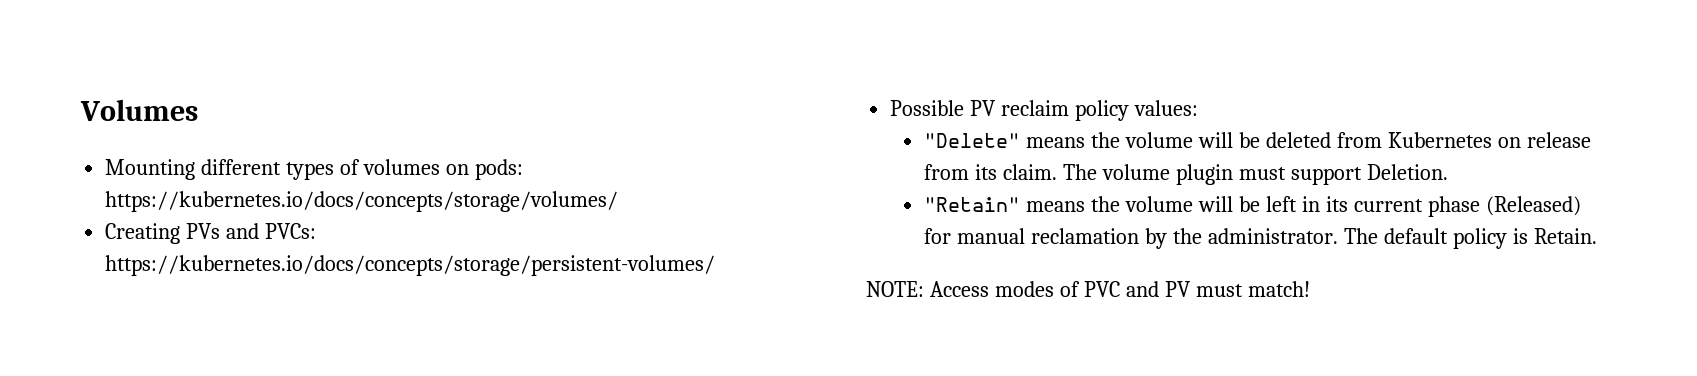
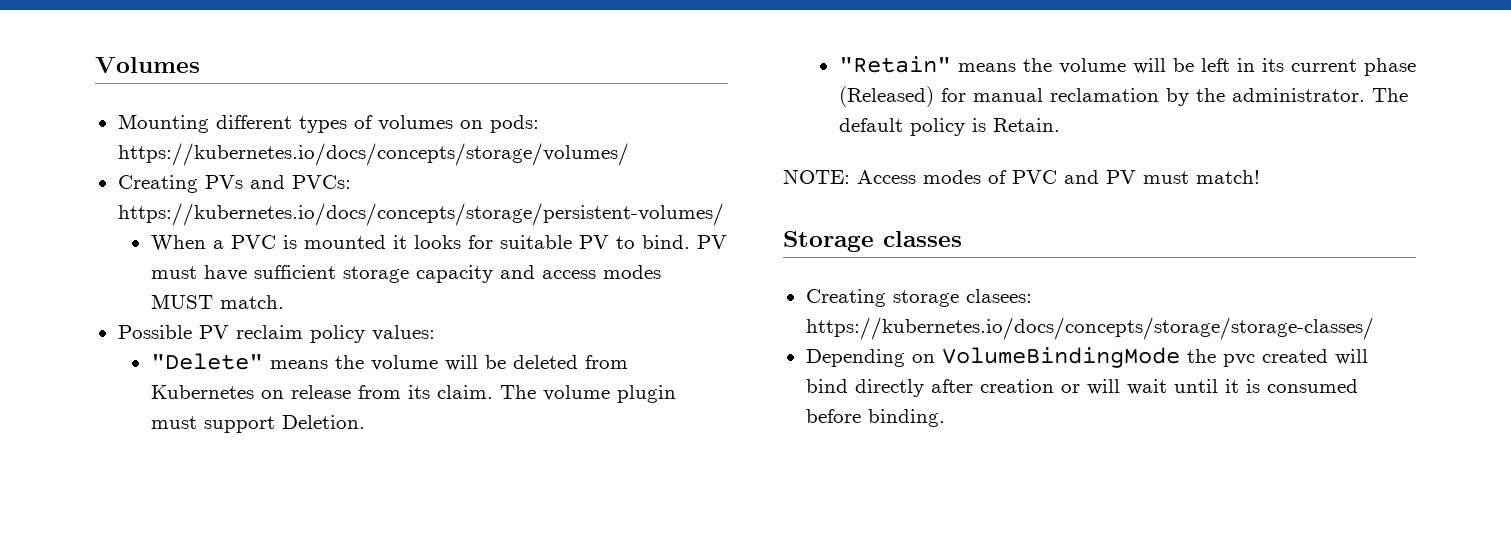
(716, 265) none -> [150,235,727,251] [150,265,661,283] [150,294,284,309] // When a PVC is mounted it looks for suitable PV to bind. PV must have sufficient storage capacity and access modes MUST match.
(1310, 289) none -> [783,231,962,252] [805,289,1032,307] [805,317,1374,340] [805,347,1368,368] [805,379,1358,397] [805,409,945,427] // Storage classes // Creating storage clasees: https://kubernetes.io/docs/concepts/storage/storage-classes/ // Depending on VolumeBindingMode the pvc created will bind directly after creation or will wait until it is consumed before binding.

